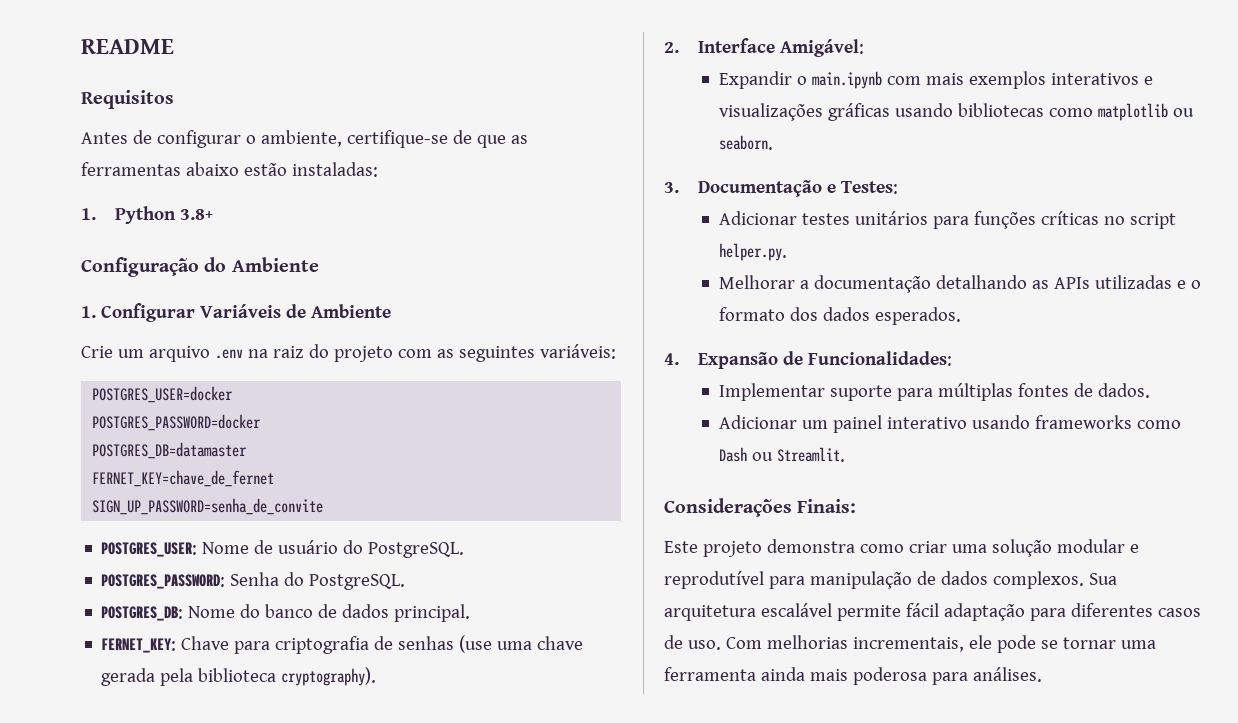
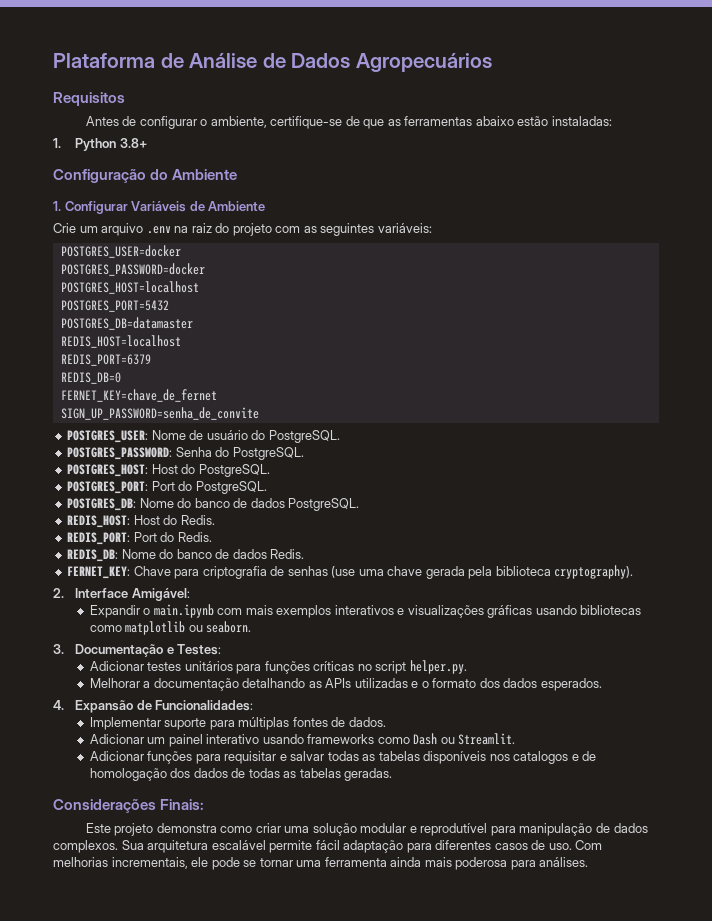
[81,39,174,54] README -> [53,53,492,72] Plataforma de Análise de Dados Agropecuários
(262, 422) none -> [60,281,199,294] [60,300,169,312] // POSTGRES_HOST=localhost // POSTGRES_PORT=5432
(248, 450) none -> [60,335,181,348] [60,354,151,366] [60,372,121,384] // REDIS_HOST=localhost // REDIS_PORT=6379 // REDIS_DB=0
(406, 582) none -> [67,464,270,477] [67,481,267,494] // POSTGRES_HOST: Host do PostgreSQL. // POSTGRES_PORT: Port do PostgreSQL.
[394,604,471,622] principal. -> [288,498,360,511] [67,515,215,528] [67,532,212,545] [67,549,305,562] PostgreSQL. // REDIS_HOST: Host do Redis. // REDIS_PORT: Port do Redis. // REDIS_DB: Nome do banco de dados Redis.
(845, 454) none -> [89,751,597,764] [89,768,393,781] // Adicionar funções para requisitar e salvar todas as tabelas disponíveis nos catalogos e de homologação dos dados de todas as tabelas geradas.

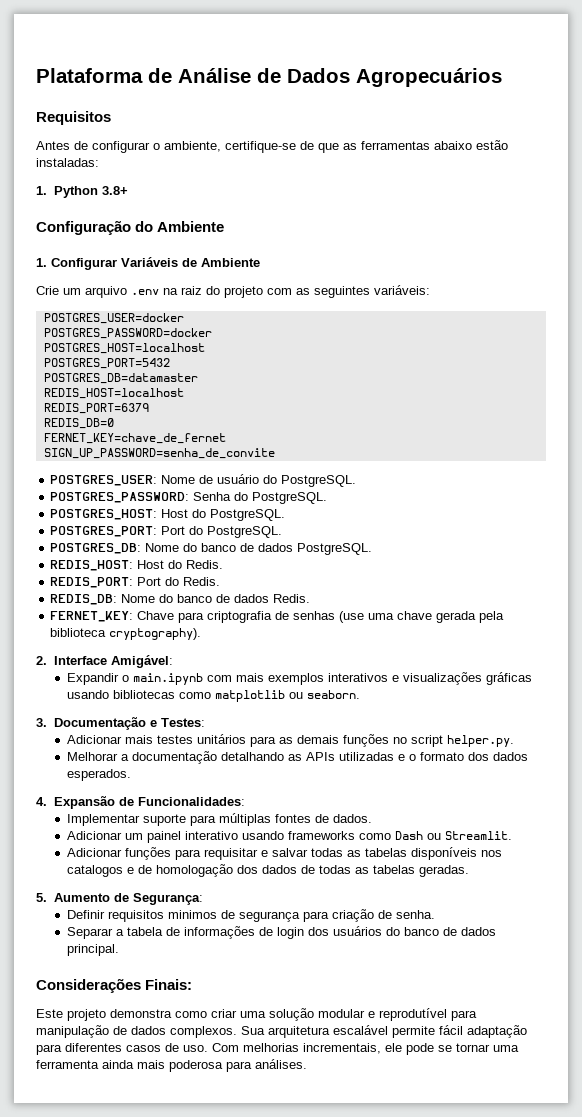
(144, 666) none -> [124,735,153,744] mais
[264,661,355,674] funções críticas -> [278,734,389,747] as demais funções
(393, 774) none -> [36,893,203,905] [66,909,435,922] [66,926,496,939] [66,944,119,956] // 5. Aumento de Segurança: // Definir requisitos minimos de segurança para criação de senha. // Separar a tabela de informações de login dos usuários do banco de dados principal.

